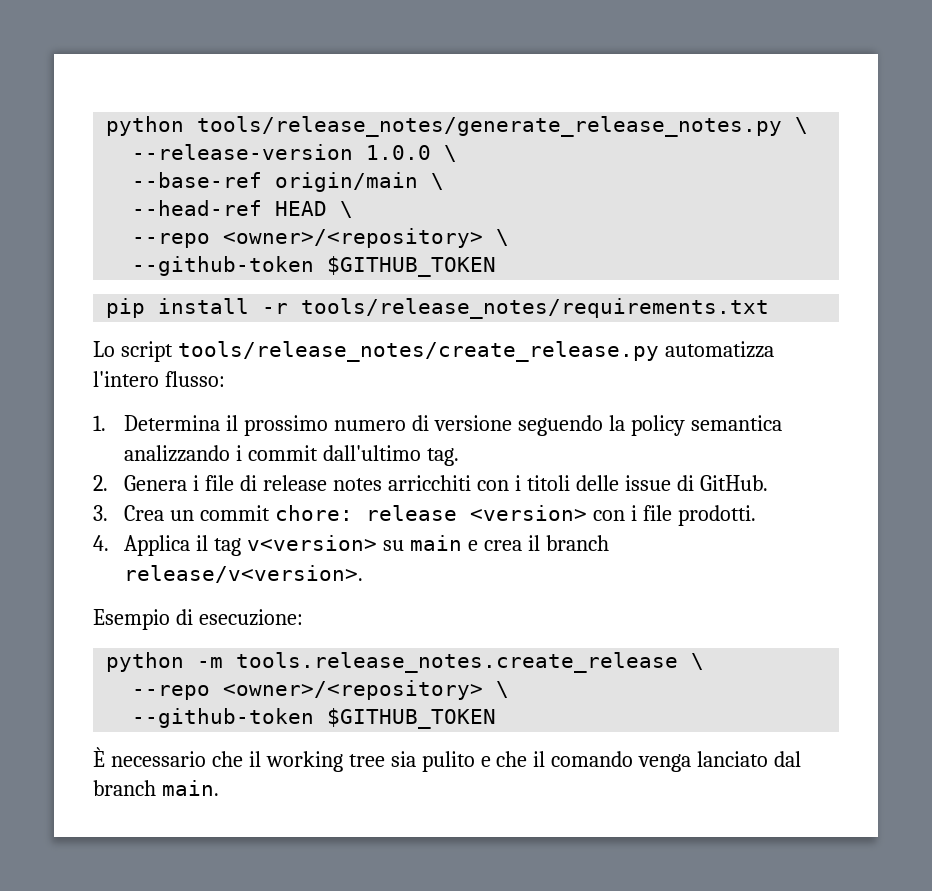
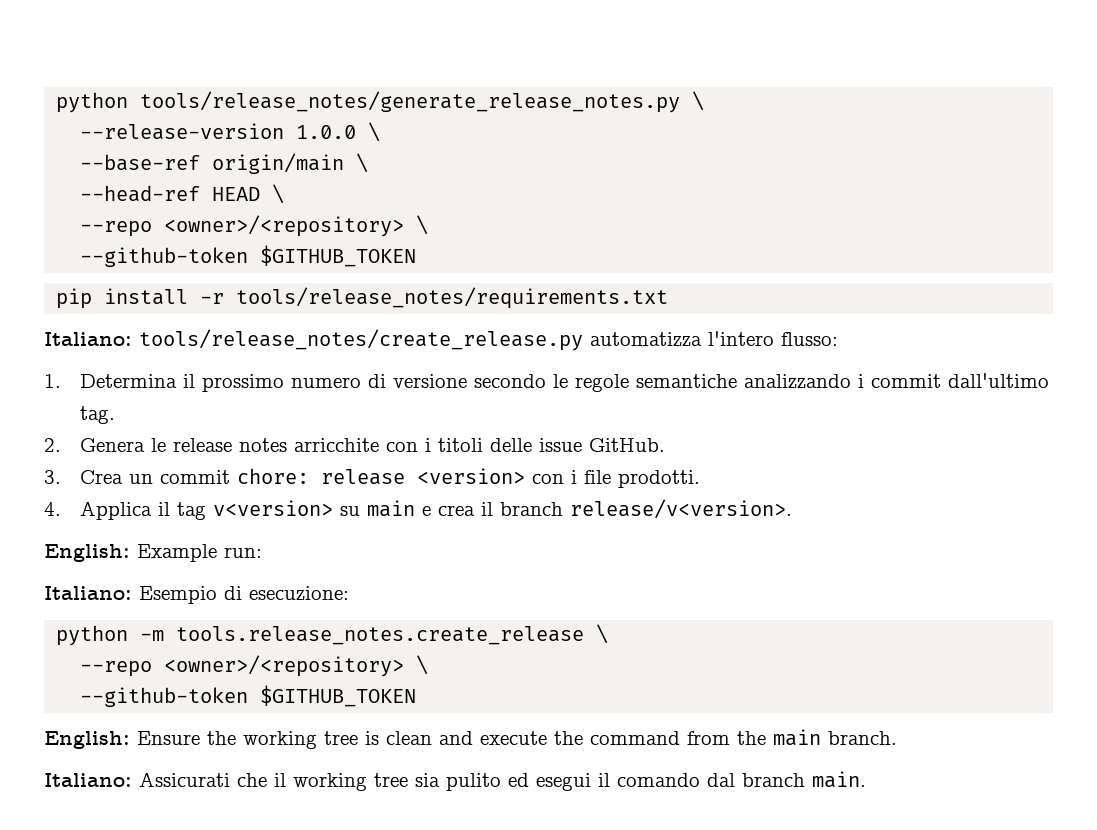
[93,341,173,362] Lo script -> [44,332,132,346] Italiano:
[517,415,782,436] seguendo la policy semantica -> [473,374,737,392] secondo le regole semantiche
[193,475,258,491] i file di -> [150,438,166,452] le
[387,475,471,491] arricchiti -> [293,438,379,452] arricchite
[676,475,694,491] di -> (582, 445) none
(364, 574) none -> [44,544,262,562] [44,586,132,600] English: Example run: // Italiano:
[93,747,206,767] È necessario -> [44,729,897,749] [44,772,230,787] English: Ensure the working tree is clean and execute the command from the main branch. // Italiano: Assicurati
[480,751,769,772] e che il comando venga lanciato -> [508,773,700,791] ed esegui il comando

